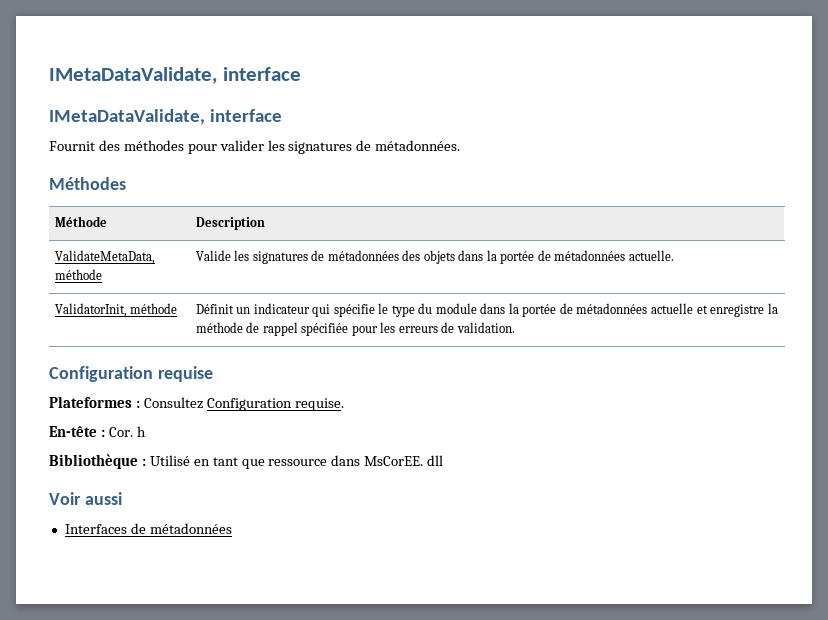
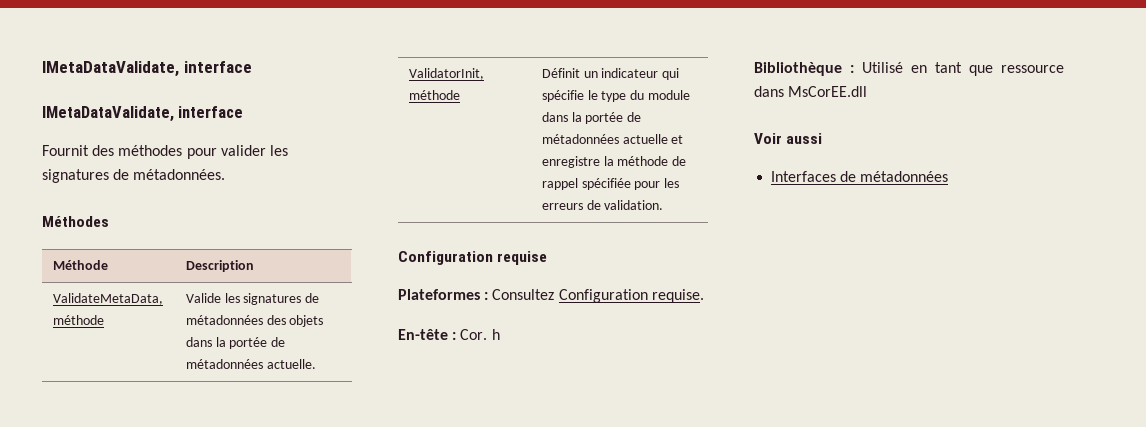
[364,455,444,466] MsCorEE. dll -> [788,86,868,97] MsCorEE.dll

